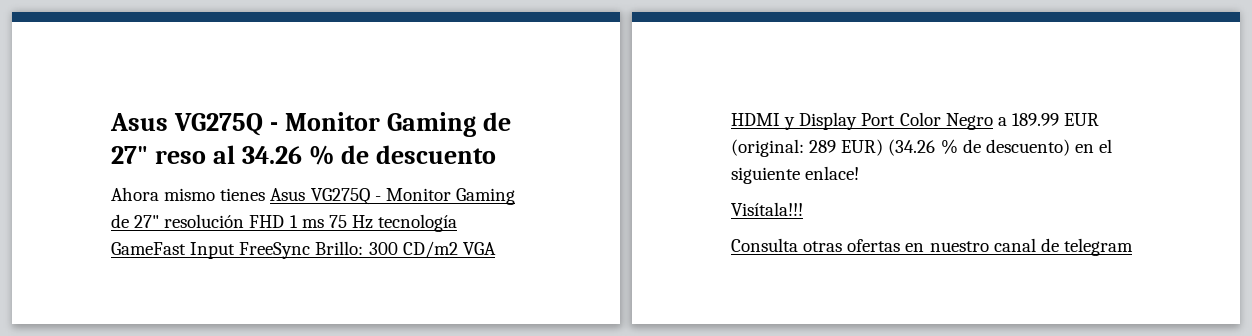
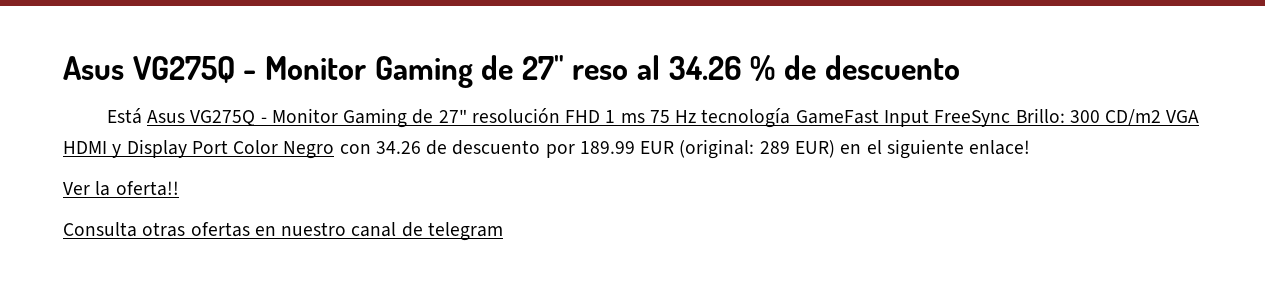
[111,187,266,201] Ahora mismo tienes -> [106,108,142,124] Está
[997,117,1007,126] a -> [339,140,575,158] con 34.26 de descuento por
[888,139,1070,156] (34.26 % de descuento) -> (835, 149) none
[731,202,803,216] Visítala!!! -> [63,181,179,196] Ver la oferta!!

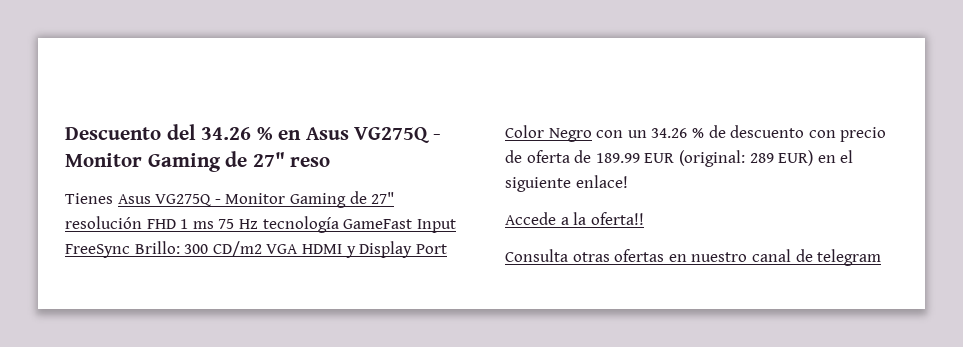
(63, 68) none -> [65,124,302,140] Descuento del 34.26 % en
[637,55,960,81] [106,108,142,124] al 34.26 % de descuento // Está -> [65,193,113,204] // Tienes
[375,140,575,158] 34.26 de descuento por -> [627,125,887,142] [505,150,592,163] un 34.26 % de descuento con precio de oferta de
[63,182,90,195] Ver -> [505,212,569,225] Accede a

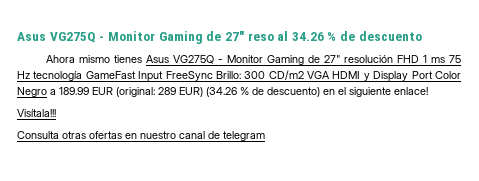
[65,124,302,140] Descuento del 34.26 % en -> (17, 36) none
[65,193,113,204] // Tienes -> [277,31,422,41] [45,55,142,63] al 34.26 % de descuento // Ahora mismo tienes
[596,125,887,142] [505,150,592,163] con un 34.26 % de descuento con precio de oferta de -> [50,89,56,95] a
(814, 158) none -> [206,87,320,97] (34.26 % de descuento)
[505,212,644,225] Accede a la oferta!! -> [17,109,56,117] Visítala!!!

